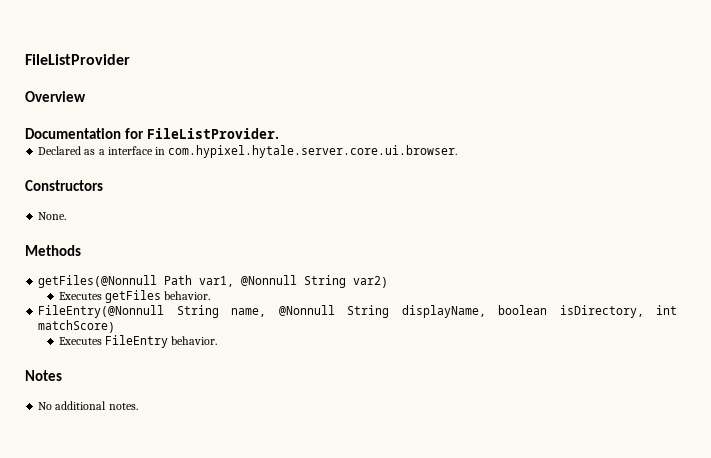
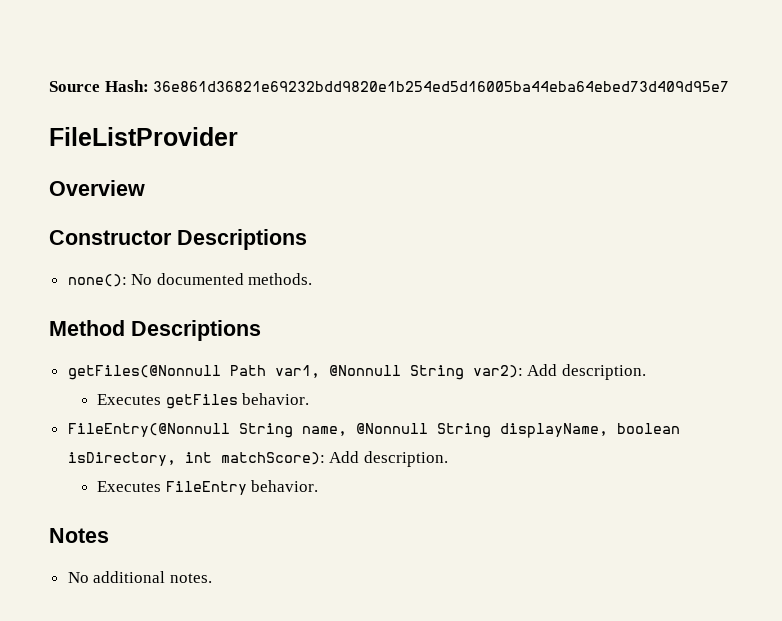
(25, 59) none -> [49,80,730,92] Source Hash: 36e861d36821e69232bdd9820e1b254ed5d16005ba44eba64ebed73d409d95e7 //
[25,128,279,139] [38,145,458,158] [25,180,103,191] [38,212,67,220] [25,245,81,256] Documentation for FileListProvider. // Declared as a interface in com.hypixel.hytale.server.core.ui.browser. // Constructors // None. // Methods -> [49,229,307,250] [67,273,313,287] [49,320,261,341] Constructor Descriptions // none(): No documented methods. // Method Descriptions
[353,276,389,288] var2) -> [472,364,646,380] var2): Add description.
[38,320,116,333] matchScore) -> [220,451,448,467] matchScore): Add description.

